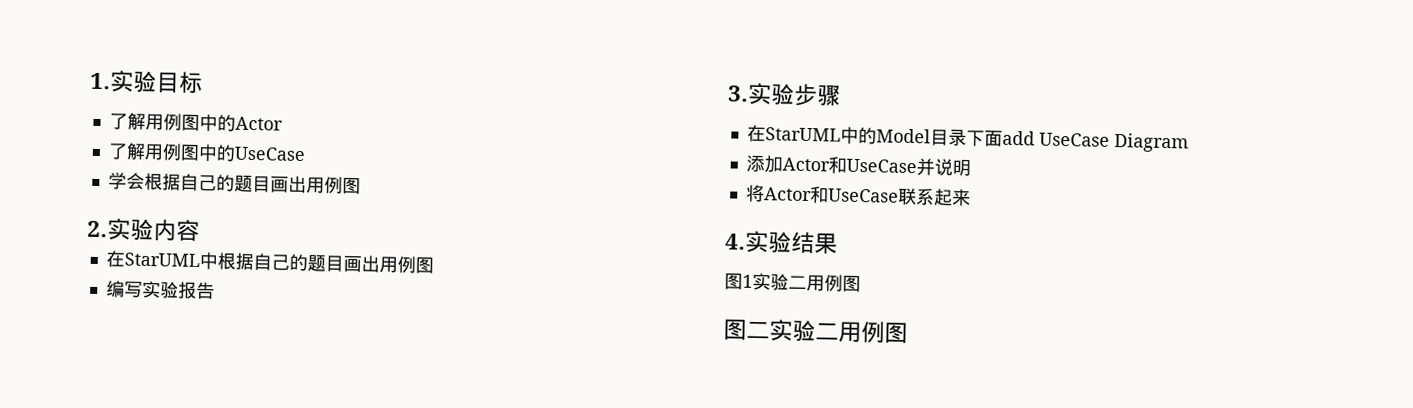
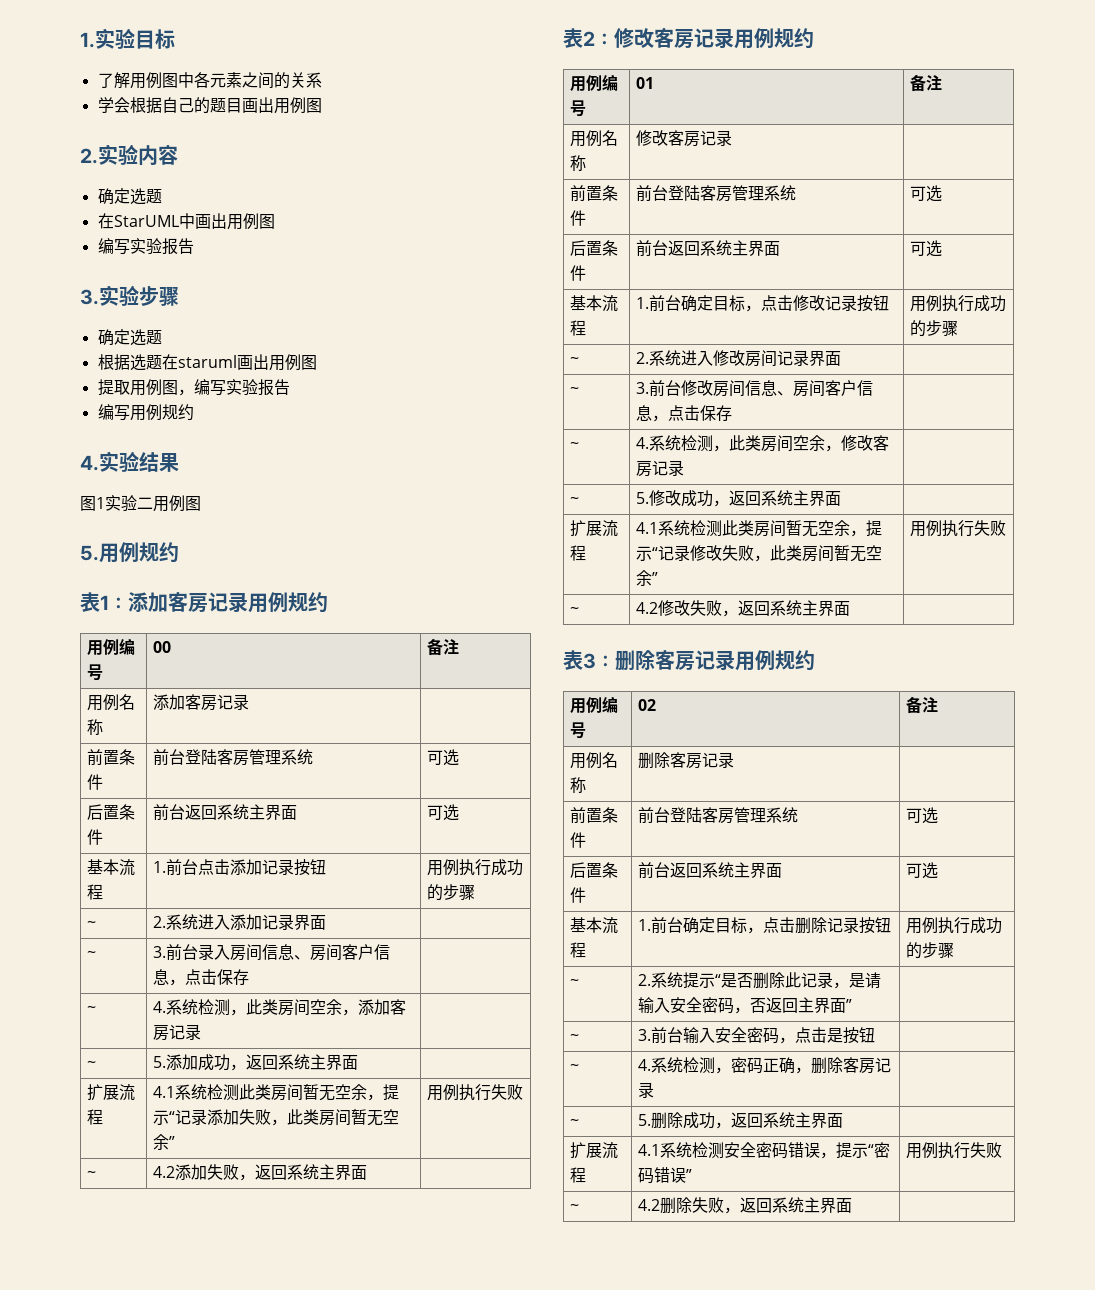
[216,114,283,132] [107,142,306,162] 的Actor // 了解用例图中的UseCase -> [193,72,322,89] 各元素之间的关系
[105,250,344,272] // 在StarUML中根据自己的题目 -> [97,188,162,205] [97,213,195,229] // 确定选题 // 在StarUML中
[746,124,1189,153] [745,154,971,177] [745,184,971,207] 在StarUML中的Model目录下面add UseCase Diagram // 添加Actor和UseCase并说明 // 将Actor和UseCase联系起来 -> [97,329,162,346] [97,354,317,371] [97,379,290,396] [97,404,194,421] 确定选题 // 根据选题在staruml画出用例图 // 提取用例图，编写实验报告 // 编写用例规约
[723,319,908,344] 图二实验二用例图 -> [80,542,179,563] [80,592,328,613] [86,638,135,656] [86,664,103,681] [152,641,171,653] [426,638,459,656] [86,694,135,711] [86,719,103,735] [152,694,249,710] [86,749,135,766] [86,774,103,790] [152,749,313,766] [426,749,459,766] [86,804,135,820] [86,829,103,845] [152,804,297,821] [426,804,459,821] [86,859,135,876] [86,884,103,900] [152,859,326,876] [426,859,523,876] [426,884,475,901] [86,921,96,928] [152,914,326,930] [86,951,96,958] [152,944,390,961] [152,969,249,986] [86,1006,96,1013] [152,999,406,1016] [152,1024,201,1040] [86,1061,96,1068] [152,1054,358,1071] [86,1084,135,1101] [86,1109,103,1125] [152,1084,399,1101] [152,1109,399,1126] [152,1134,175,1151] [426,1084,523,1101] [86,1171,96,1178] [152,1164,367,1181] [563,28,814,49] [569,74,618,92] [569,100,586,117] [635,77,654,89] [909,74,942,92] [569,130,618,147] [569,155,586,171] [635,130,732,146] [569,185,618,202] [569,210,586,226] [635,185,796,202] [909,185,942,202] [569,240,618,256] [569,265,586,281] [635,240,780,257] [909,240,942,257] [569,295,618,312] [569,320,586,336] [635,295,889,312] [909,295,1006,312] [909,320,958,337] [569,357,579,364] [635,350,841,367] [569,387,579,394] [635,380,873,397] [635,405,732,422] [569,442,579,449] [635,435,889,452] [635,460,684,476] [569,497,579,504] [635,490,841,507] [569,520,618,537] [569,545,586,561] [635,520,882,537] [635,545,882,562] [635,570,658,587] [909,520,1006,537] [569,607,579,614] [635,600,850,617] [563,650,815,671] [569,696,618,714] [569,722,586,739] [637,699,656,711] [905,696,938,714] [569,752,618,769] [569,777,586,793] [637,752,734,769] [569,807,618,824] [569,832,586,848] [637,807,798,824] [905,807,938,824] [569,862,618,878] [569,887,586,903] [637,862,782,879] [905,862,938,879] [569,917,618,934] [569,942,586,958] [637,917,891,934] [905,917,1002,934] [905,942,954,959] [569,979,579,986] [637,972,881,989] [637,997,852,1014] [569,1034,579,1041] [637,1027,875,1044] [569,1064,579,1071] [637,1057,891,1074] [637,1082,654,1098] [569,1119,579,1126] [637,1112,843,1129] [569,1142,618,1159] [569,1167,586,1183] [637,1142,890,1159] [637,1167,692,1184] [905,1142,1002,1159] [569,1204,579,1211] [637,1197,852,1214] 5.用例规约 // 表1：添加客房记录用例规约 // 用例编号 | 00 | 备注 // 用例名称 | 添加客房记录 | // 前置条件 | 前台登陆客房管理系统 | 可选 // 后置条件 | 前台返回系统主界面 | 可选 // 基本流程 | 1.前台点击添加记录按钮 | 用例执行成功的步骤 // ~ | 2.系统进入添加记录界面 | // ~ | 3.前台录入房间信息、房间客户信息，点击保存 | // ~ | 4.系统检测，此类房间空余，添加客房记录 | // ~ | 5.添加成功，返回系统主界面 | // 扩展流程 | 4.1系统检测此类房间暂无空余，提示“记录添加失败，此类房间暂无空余” | 用例执行失败 // ~ | 4.2添加失败，返回系统主界面 | // 表2：修改客房记录用例规约 // 用例编号 | 01 | 备注 // 用例名称 | 修改客房记录 | // 前置条件 | 前台登陆客房管理系统 | 可选 // 后置条件 | 前台返回系统主界面 | 可选 // 基本流程 | 1.前台确定目标，点击修改记录按钮 | 用例执行成功的步骤 // ~ | 2.系统进入修改房间记录界面 | // ~ | 3.前台修改房间信息、房间客户信息，点击保存 | // ~ | 4.系统检测，此类房间空余，修改客房记录 | // ~ | 5.修改成功，返回系统主界面 | // 扩展流程 | 4.1系统检测此类房间暂无空余，提示“记录修改失败，此类房间暂无空余” | 用例执行失败 // ~ | 4.2修改失败，返回系统主界面 | // 表3：删除客房记录用例规约 // 用例编号 | 02 | 备注 // 用例名称 | 删除客房记录 | // 前置条件 | 前台登陆客房管理系统 | 可选 // 后置条件 | 前台返回系统主界面 | 可选 // 基本流程 | 1.前台确定目标，点击删除记录按钮 | 用例执行成功的步骤 // ~ | 2.系统提示“是否删除此记录，是请输入安全密码，否返回主界面” | // ~ | 3.前台输入安全密码，点击是按钮 | // ~ | 4.系统检测，密码正确，删除客房记录 | // ~ | 5.删除成功，返回系统主界面 | // 扩展流程 | 4.1系统检测安全密码错误，提示“密码错误” | 用例执行失败 // ~ | 4.2删除失败，返回系统主界面 |

